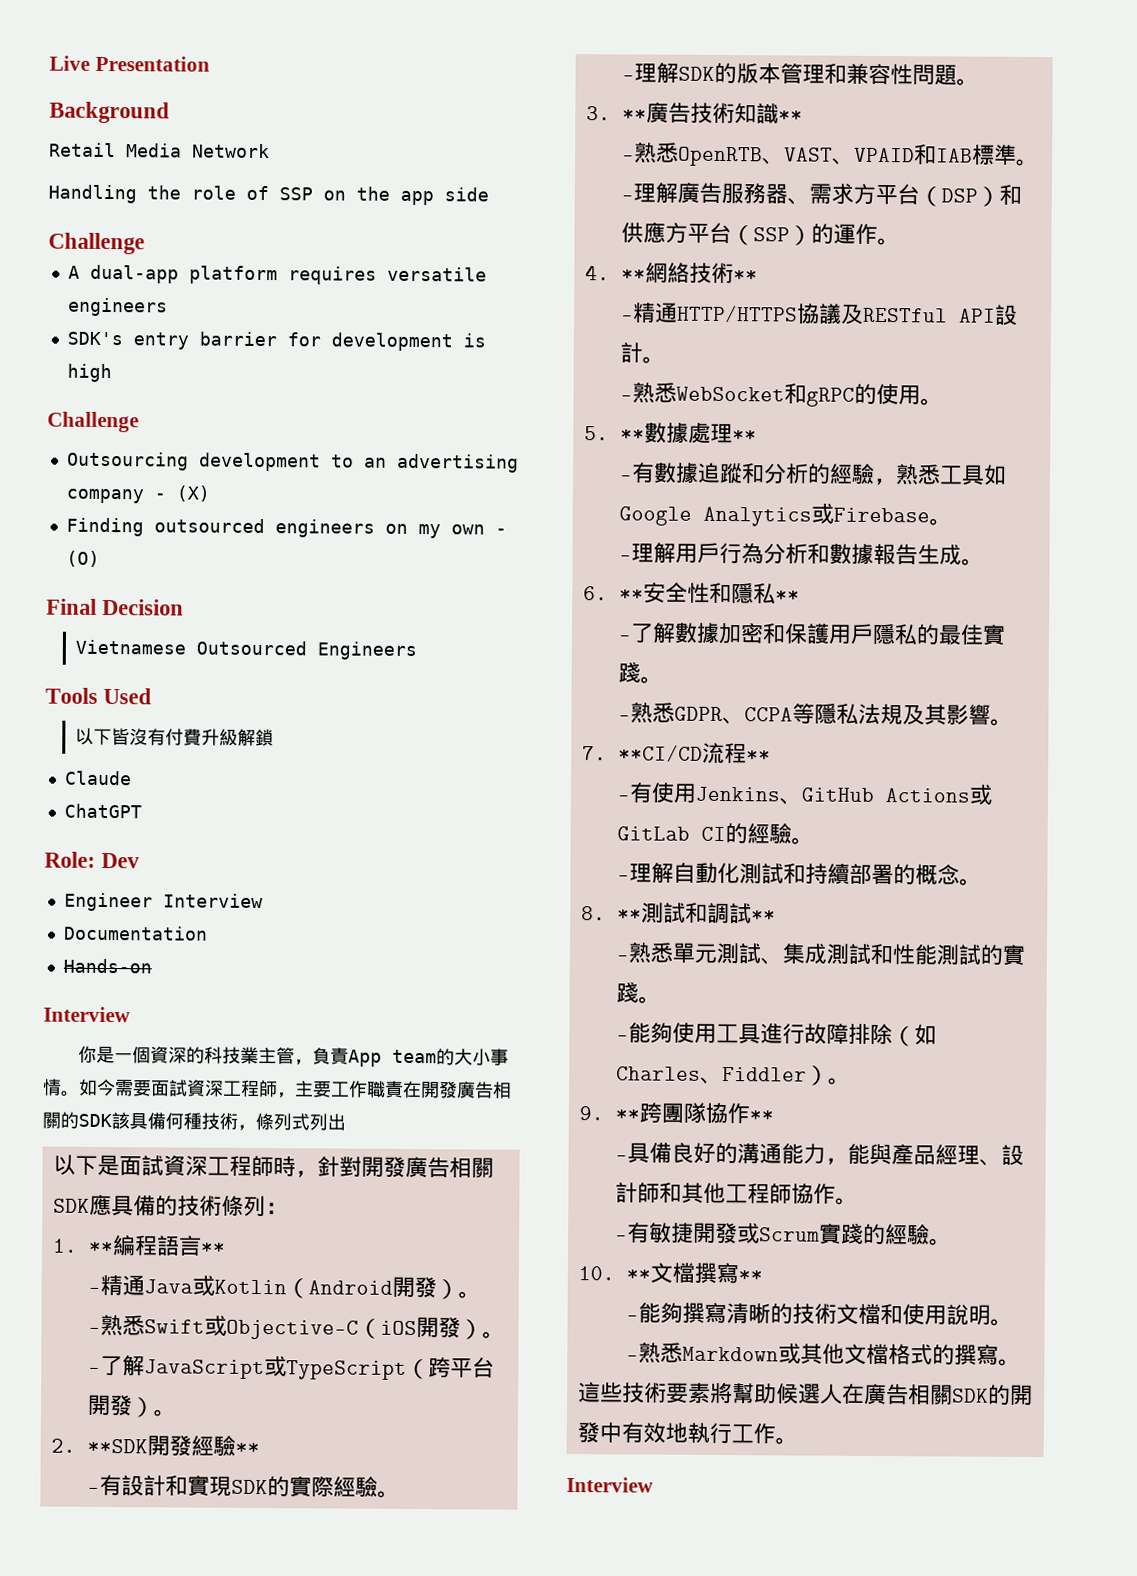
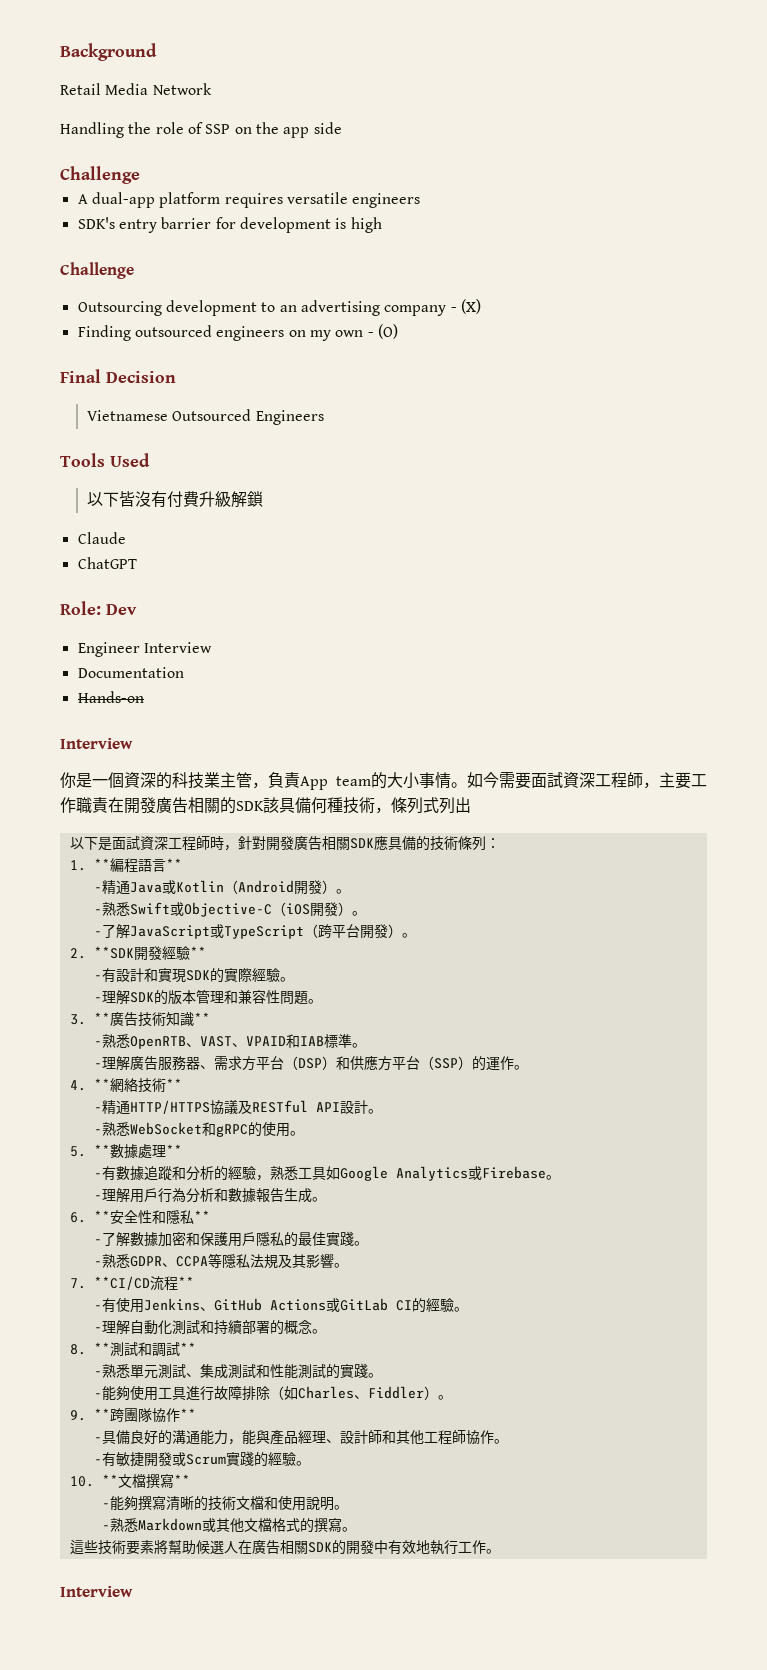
[49,55,210,72] Live Presentation // -> (60, 52) none

